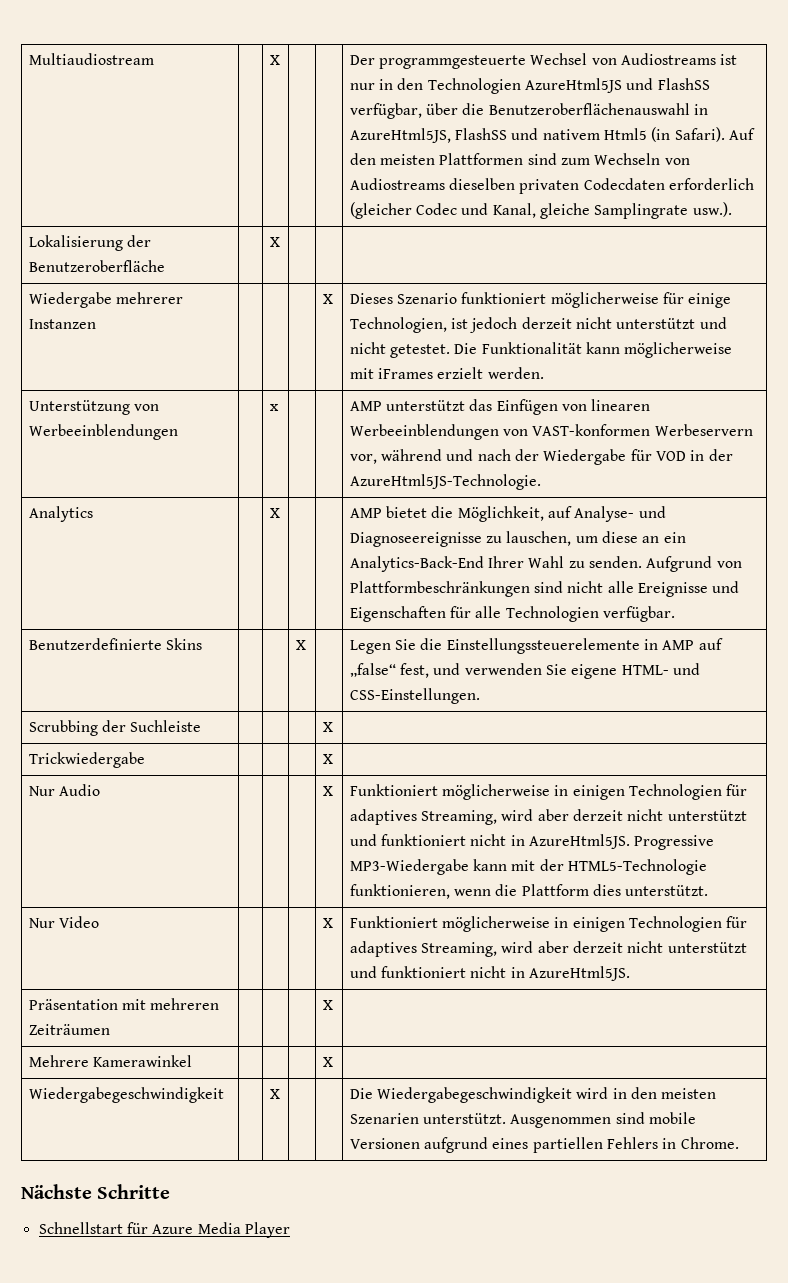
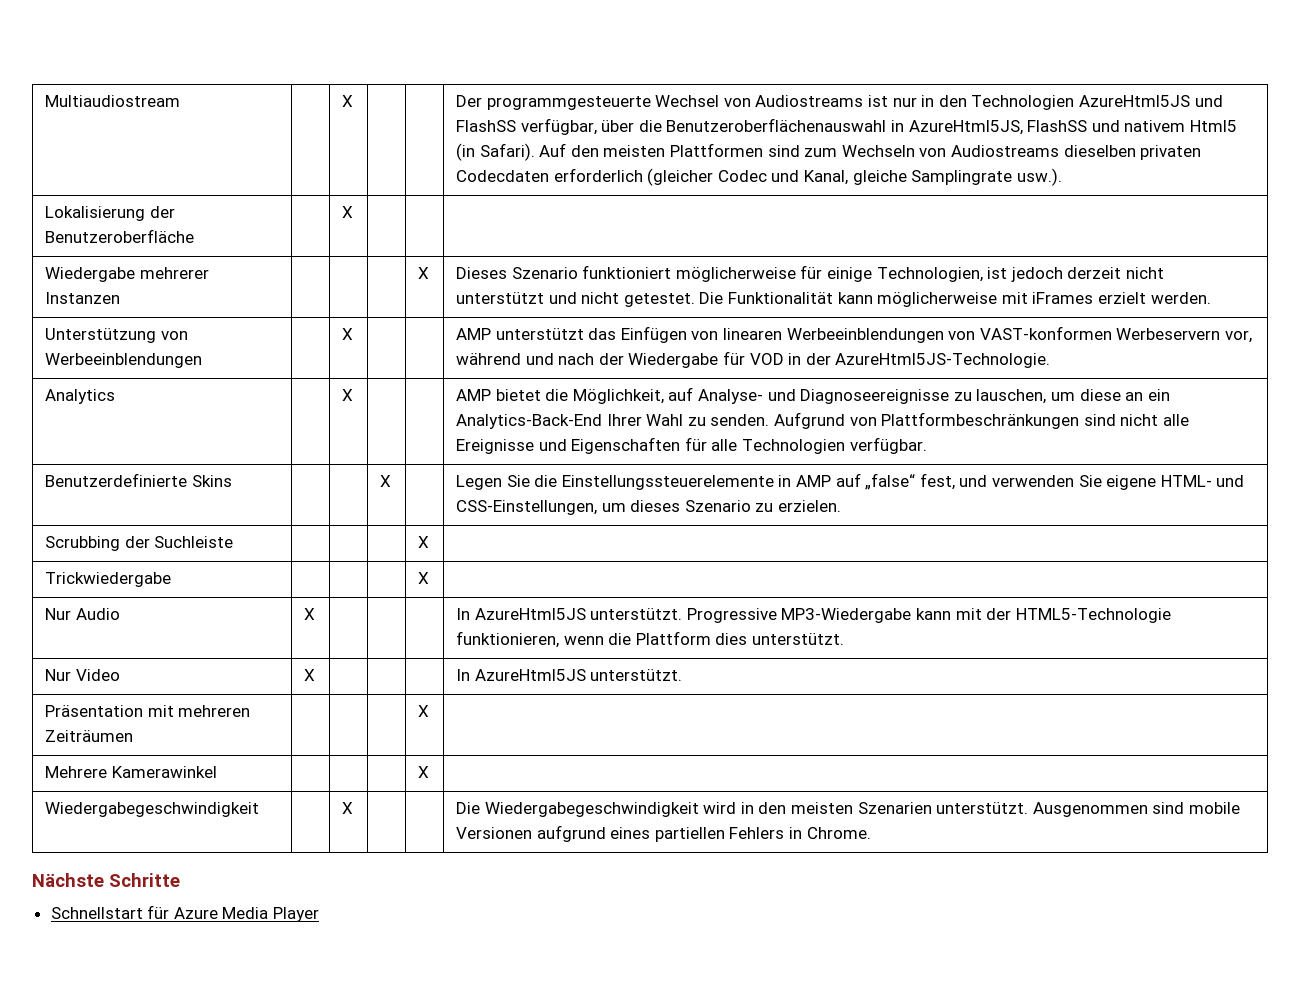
[269,404,279,411] x -> [342,328,354,340] X
[349,688,480,704] CSS-Einstellungen. -> [456,500,842,515] CSS-Einstellungen, um dieses Szenario zu erzielen.
[322,786,333,796] [349,784,748,800] [349,809,747,825] [349,834,631,849] | | | X | Funktioniert möglicherweise in einigen Technologien für adaptives Streaming, wird aber derzeit nicht unterstützt und funktioniert nicht in AzureHtml5JS. -> [304,608,316,620] [456,608,683,620] X | | | | In AzureHtml5JS unterstützt.
[322,918,333,928] [349,916,748,932] [349,941,747,957] [349,966,631,981] | | | X | Funktioniert möglicherweise in einigen Technologien für adaptives Streaming, wird aber derzeit nicht unterstützt und funktioniert nicht in AzureHtml5JS. -> [304,669,316,681] [456,669,683,681] X | | | | In AzureHtml5JS unterstützt.

